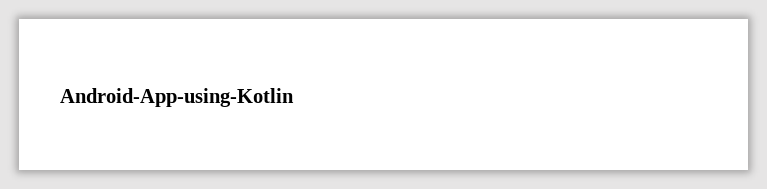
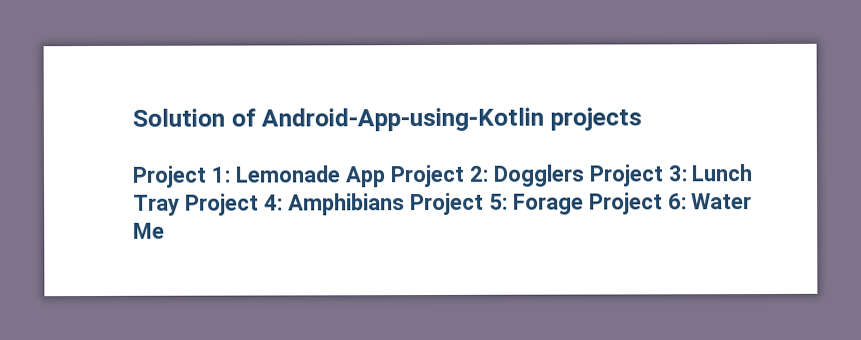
[60,88,294,107] Android-App-using-Kotlin -> [132,107,642,132] [132,164,754,188] [133,192,753,216] [133,222,165,239] Solution of Android-App-using-Kotlin projects // Project 1: Lemonade App Project 2: Dogglers Project 3: Lunch Tray Project 4: Amphibians Project 5: Forage Project 6: Water Me

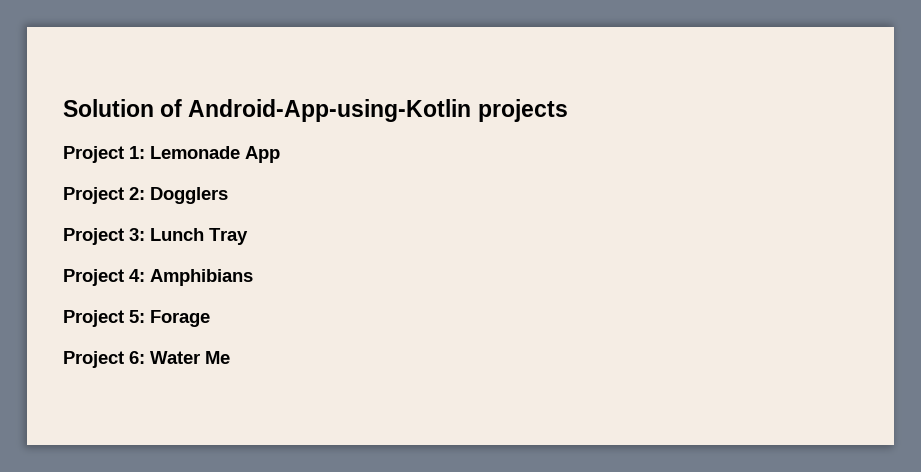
(386, 177) none -> (280, 154) //
(585, 175) none -> (228, 195) //
(180, 205) none -> (248, 236) //
(405, 204) none -> (253, 277) //
(584, 204) none -> (210, 318) //

